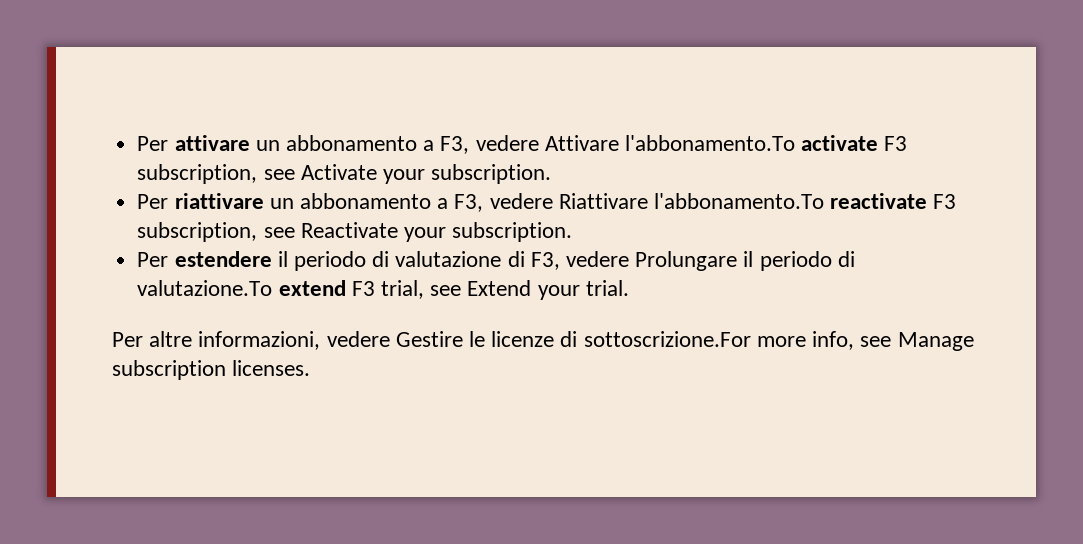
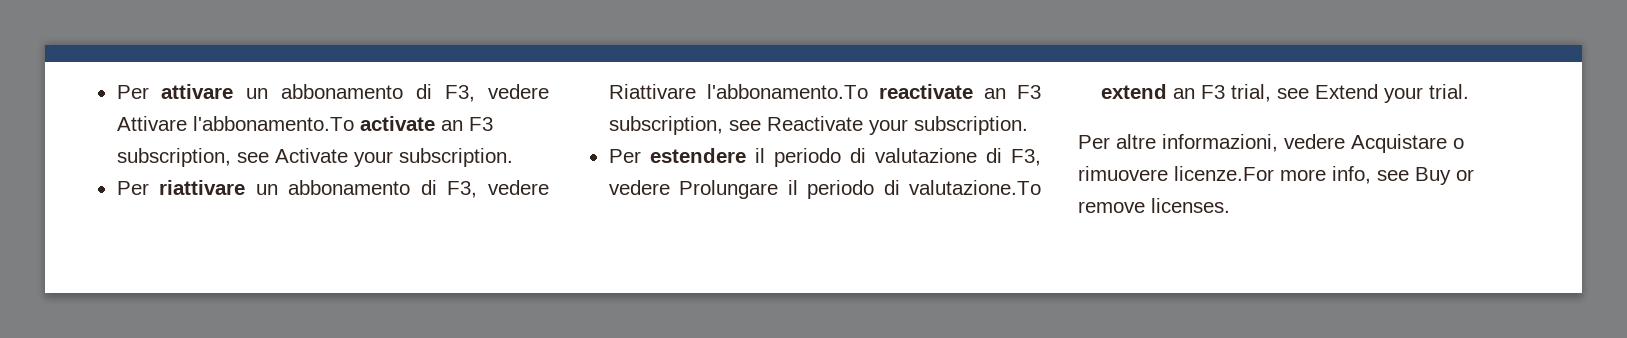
[423,140,435,151] a -> [416,84,433,99] di
(879, 143) none -> [440,120,463,131] an
[437,198,449,209] a -> [420,180,437,195] di
(928, 201) none -> [983,88,1006,99] an
(346, 288) none -> [1172,88,1195,99] an
[395,331,974,351] [112,360,226,380] Gestire le licenze di sottoscrizione.For more info, see Manage subscription -> [1351,134,1464,153] [1078,166,1474,185] [1078,201,1145,213] Acquistare o rimuovere licenze.For more info, see Buy or remove

